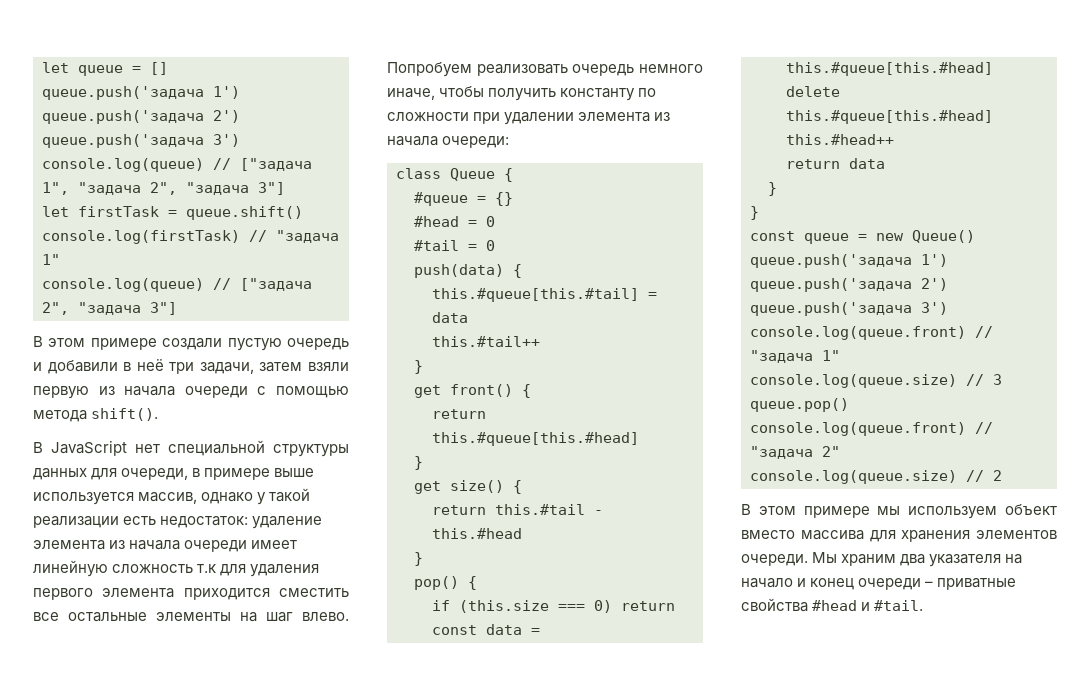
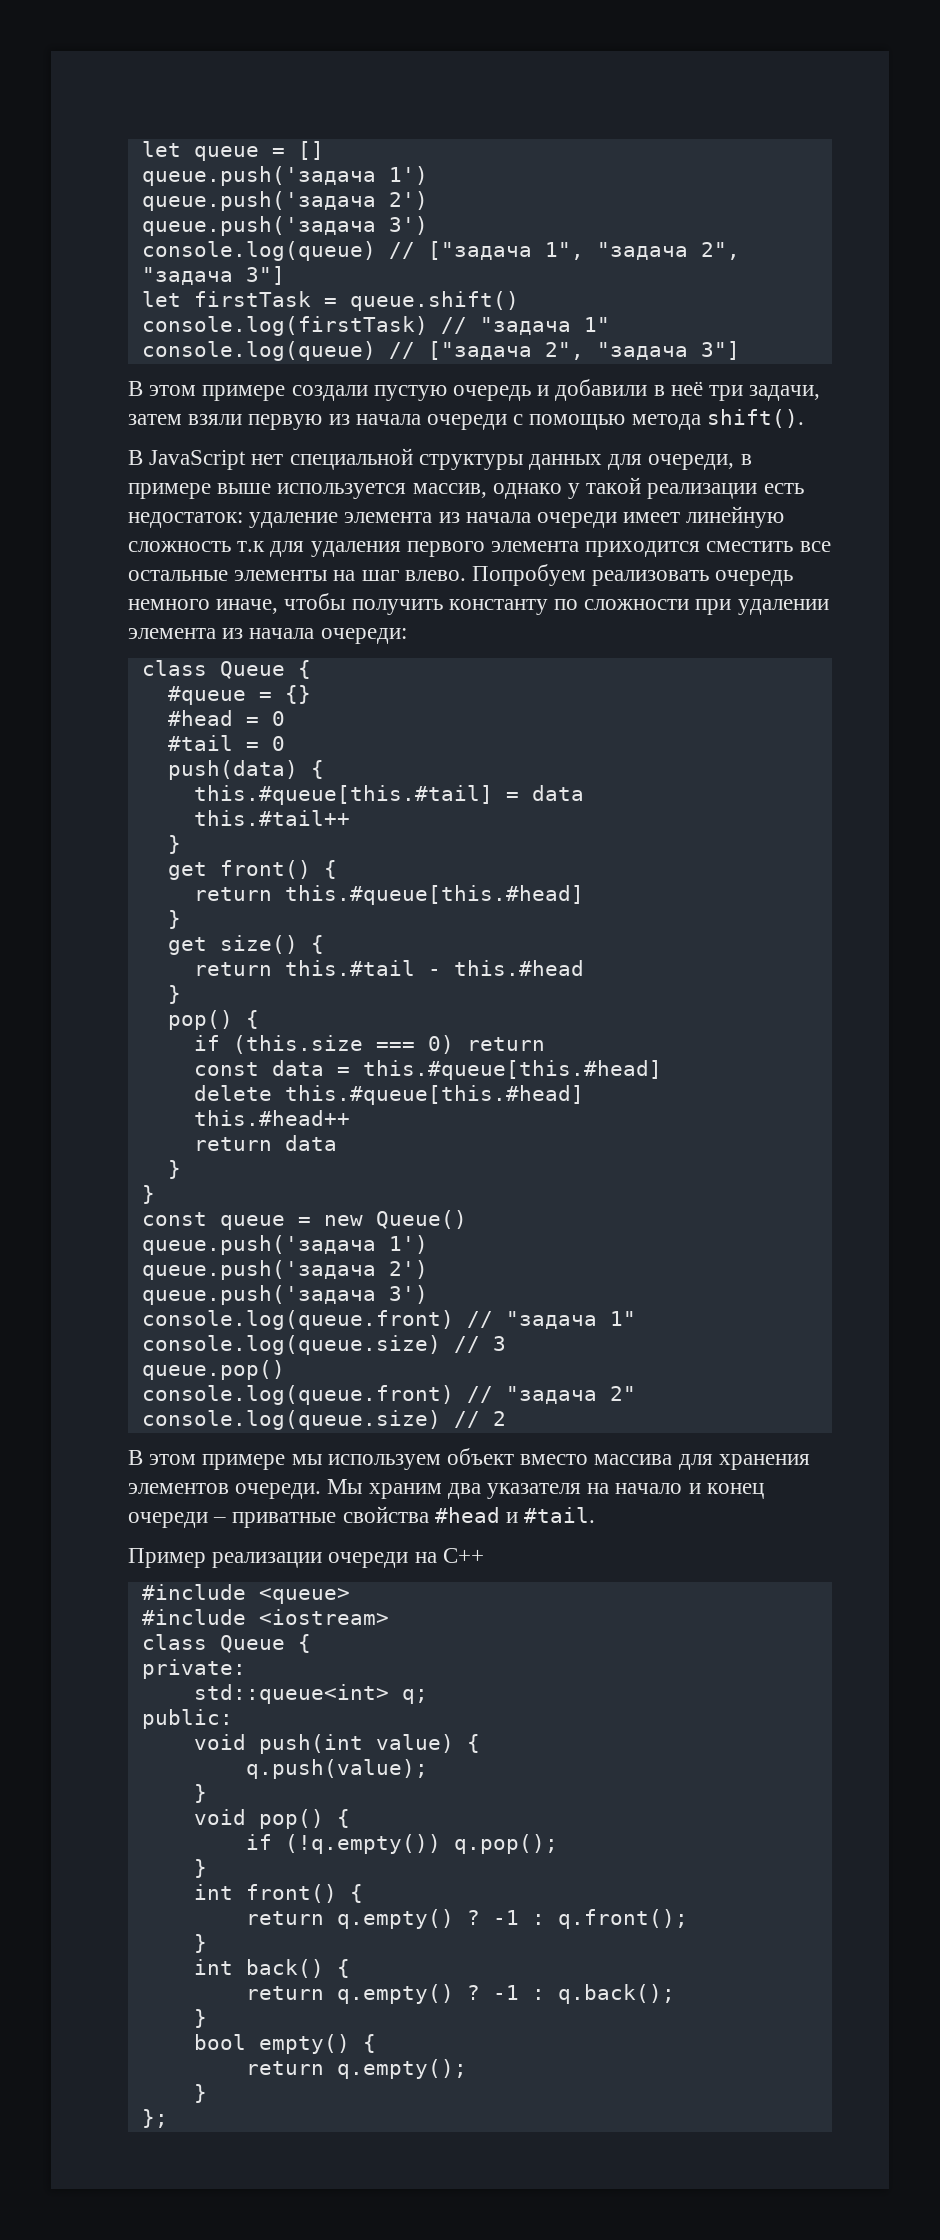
(924, 605) none -> [128,1548,484,1568] [141,1584,350,1604] [141,1609,389,1625] [141,1634,311,1653] [141,1659,246,1679] [193,1684,428,1704] [141,1709,233,1729] [193,1734,480,1754] [245,1759,428,1779] [193,1784,207,1803] [193,1809,350,1829] [245,1834,558,1854] [193,1859,207,1878] [193,1884,363,1903] [245,1909,688,1929] [193,1934,207,1953] [193,1959,350,1978] [245,1984,675,2004] [193,2009,207,2028] [193,2034,376,2054] [245,2059,467,2079] [193,2084,207,2103] [141,2109,168,2128] // Пример реализации очереди на C++ // #include <queue> // #include <iostream> // class Queue { // private: // std::queue<int> q; // public: // void push(int value) { // q.push(value); // } // void pop() { // if (!q.empty()) q.pop(); // } // int front() { // return q.empty() ? -1 : q.front(); // } // int back() { // return q.empty() ? -1 : q.back(); // } // bool empty() { // return q.empty(); // } // };

